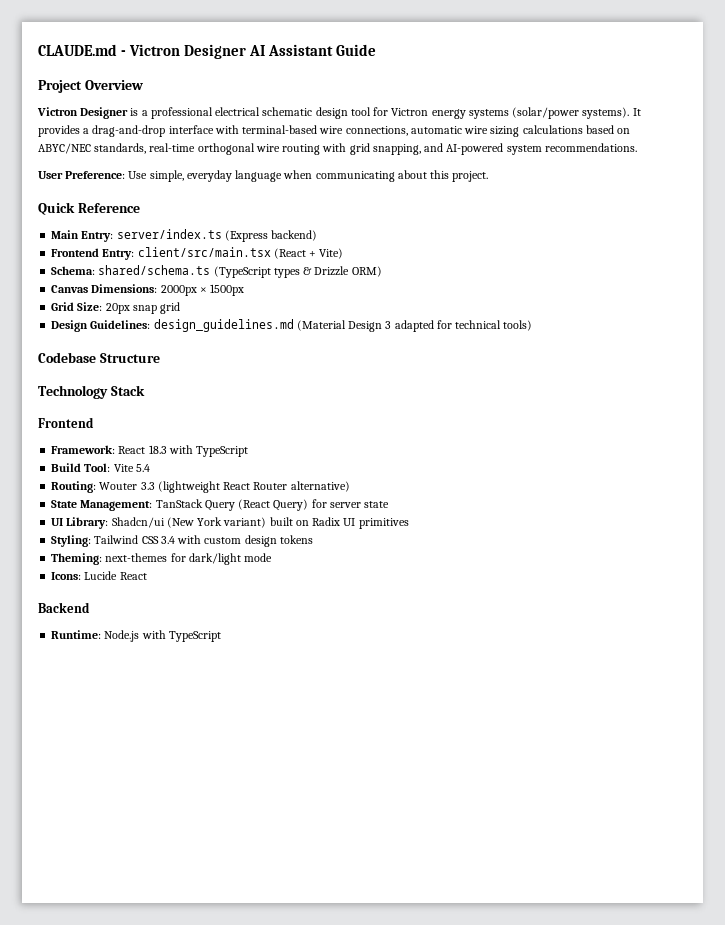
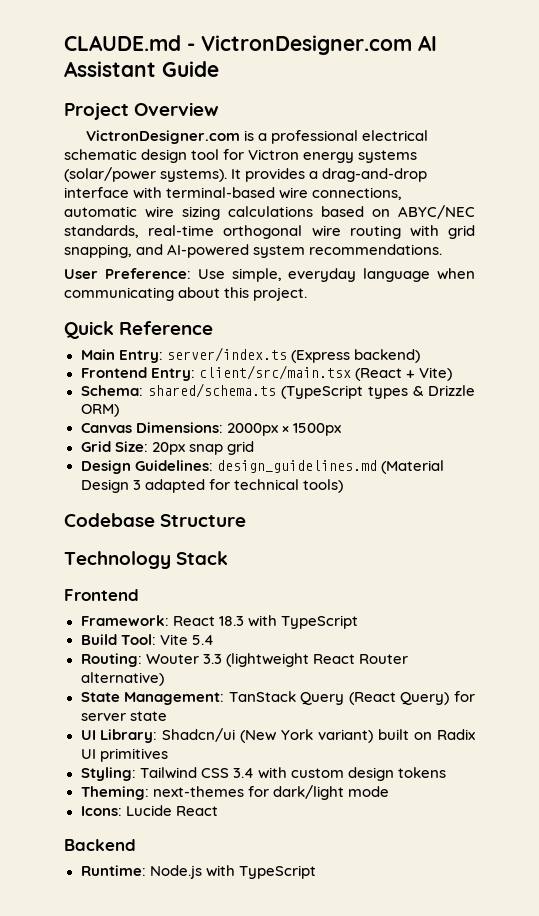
[129,44,247,59] Victron Designer -> [201,35,412,55] VictronDesigner.com
[37,107,129,119] Victron Designer -> [86,130,241,144] VictronDesigner.com

